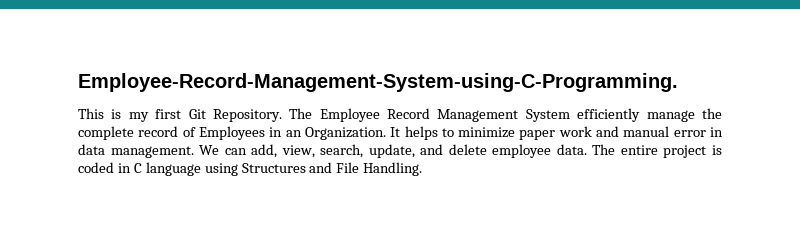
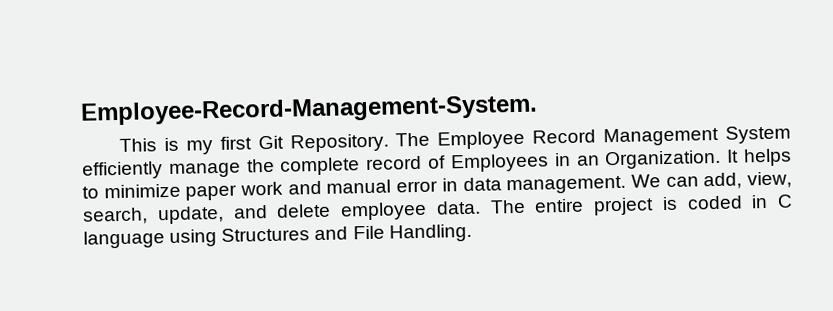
[78,73,678,92] Employee-Record-Management-System-using-C-Programming. -> [80,94,538,126] Employee-Record-Management-System.

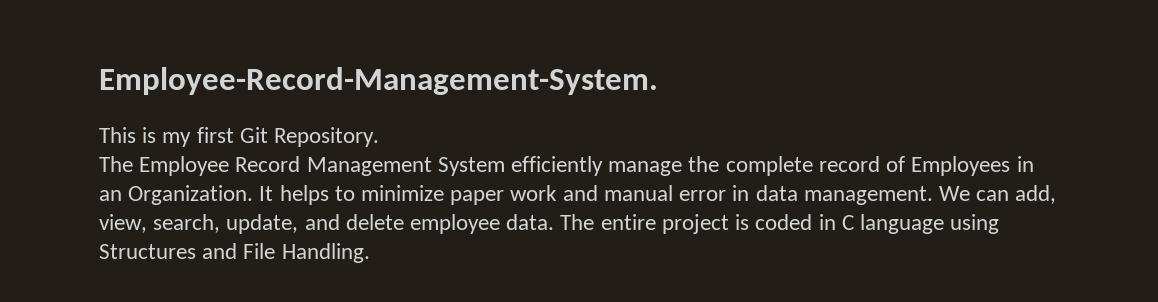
(389, 143) none -> (380, 137) //

